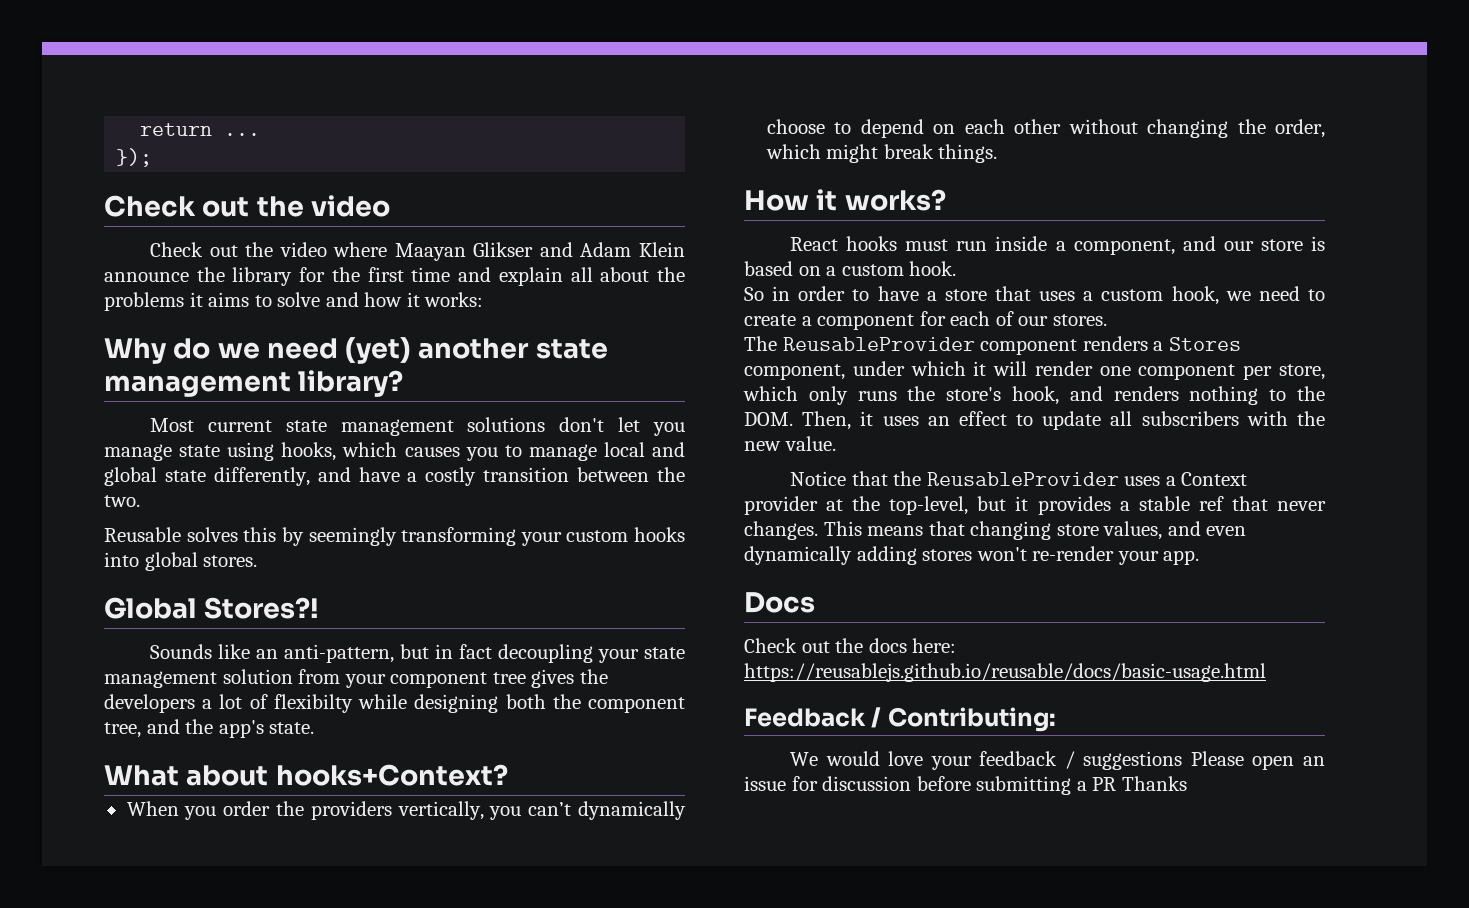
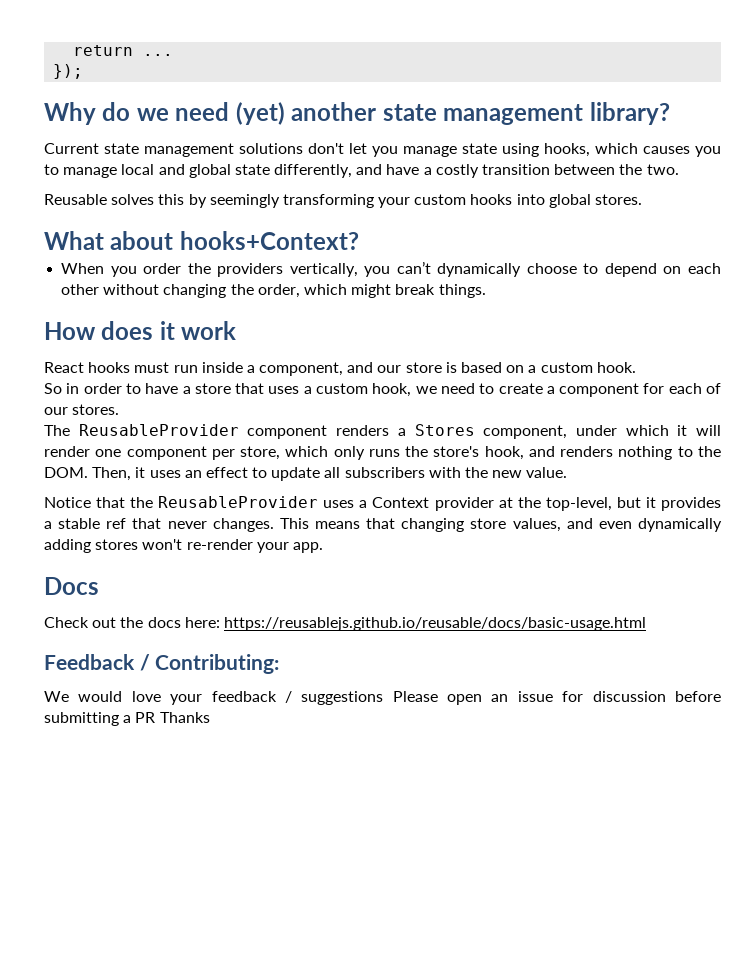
[104,195,390,217] [150,242,685,261] [104,267,686,286] [104,292,484,311] // Check out the video // Check out the video where Maayan Glikser and Adam Klein announce the library for the first time and explain all about the problems it aims to solve and how it works: -> (84, 71) none
[150,418,272,432] Most current -> [44,143,99,154] Current
[104,597,320,619] [150,644,685,663] [104,669,608,688] [104,694,685,713] [104,719,315,738] // Global Stores?! // Sounds like an anti-pattern, but in fact decoupling your state management solution from your component tree gives the developers a lot of flexibilty while designing both the component tree, and the app's state. -> (643, 199) none
[816,189,946,211] it works? -> [101,321,237,340] does it work

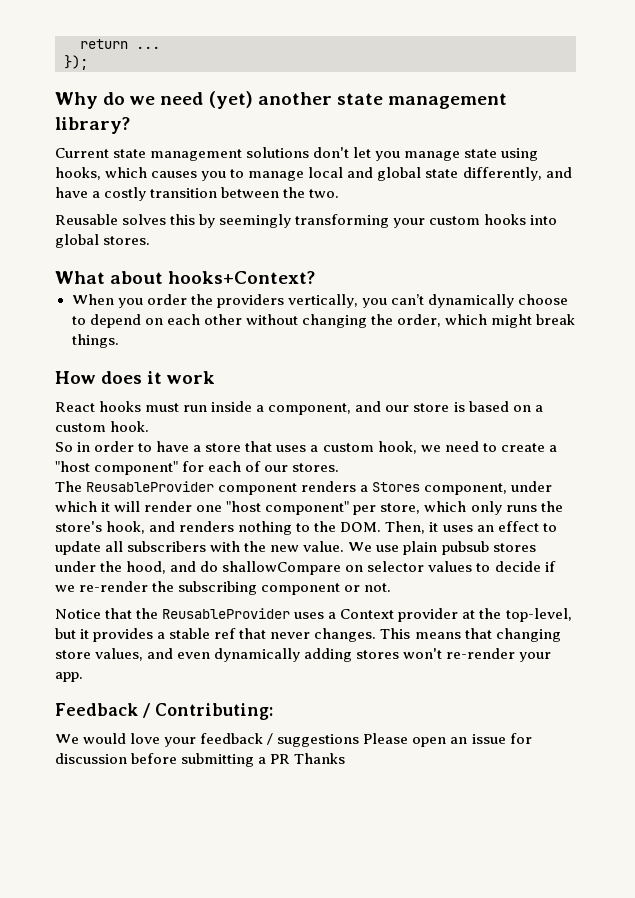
[559,383,640,397] component -> [55,461,179,475] "host component"
[126,446,207,460] component -> [226,501,350,515] "host component"
(568, 472) none -> [348,541,536,555] [55,561,556,575] [55,581,392,595] We use plain pubsub stores under the hood, and do shallowCompare on selector values to decide if we re-render the subscribing component or not.
[44,577,99,595] [44,617,646,631] // Docs // Check out the docs here: https://reusablejs.github.io/reusable/docs/basic-usage.html -> (83, 677) none

